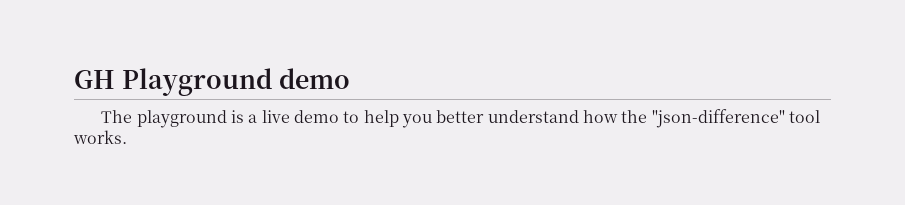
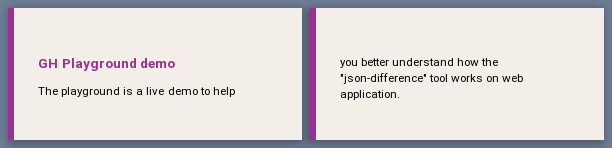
[73,130,127,144] works. -> [451,74,524,82] [340,90,400,100] works on web application.

